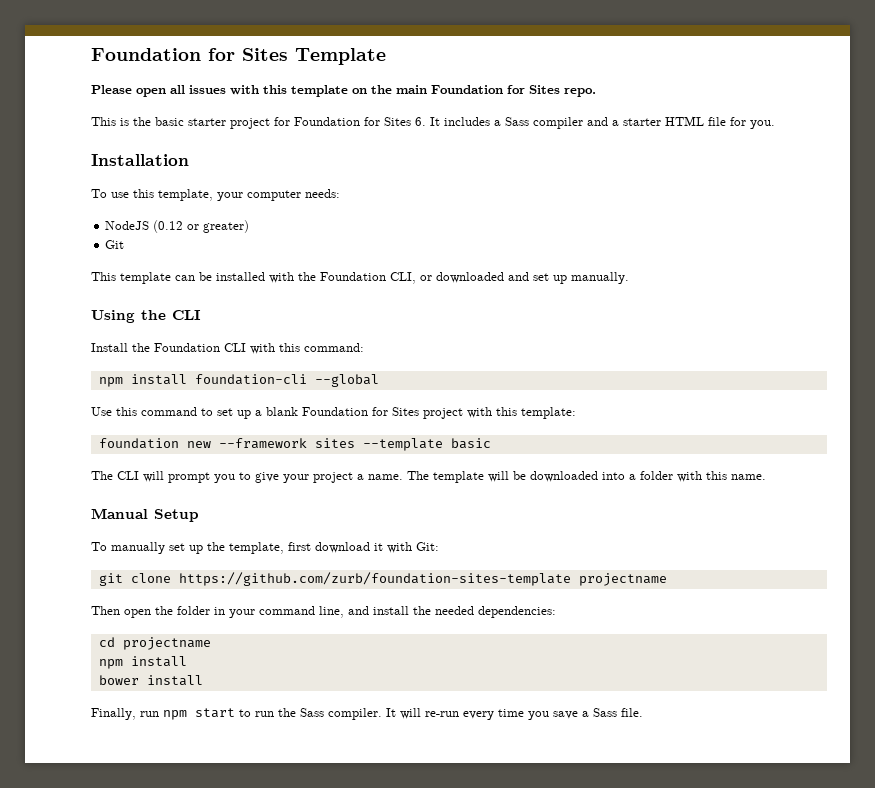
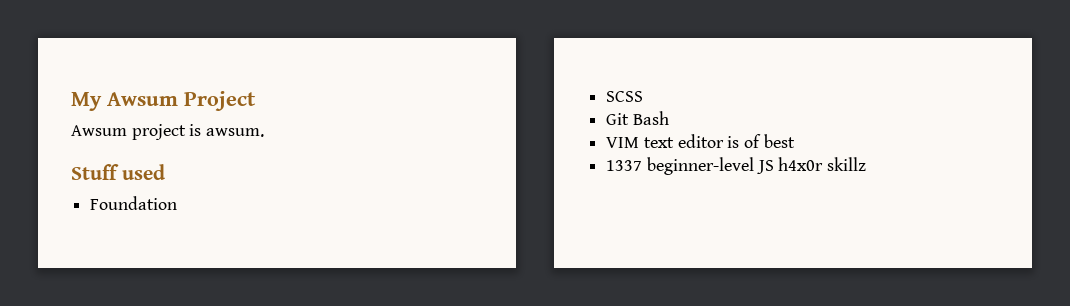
[91,48,386,65] [91,85,596,97] [91,116,775,129] [91,154,189,166] [91,189,340,201] [105,220,250,233] [105,240,125,249] [91,272,629,284] [91,310,201,323] [91,343,364,354] [98,374,379,387] [91,407,576,419] [98,438,491,451] [91,471,766,483] [91,508,199,522] [91,542,439,554] [98,572,667,586] [91,606,556,618] [98,637,211,650] [98,656,187,669] [98,675,203,686] [91,708,643,720] Foundation for Sites Template // Please open all issues with this template on the main Foundation for Sites repo. // This is the basic starter project for Foundation for Sites 6. It includes a Sass compiler and a starter HTML file for you. // Installation // To use this template, your computer needs: // NodeJS (0.12 or greater) // Git // This template can be installed with the Foundation CLI, or downloaded and set up manually. // Using the CLI // Install the Foundation CLI with this command: // npm install foundation-cli --global // Use this command to set up a blank Foundation for Sites project with this template: // foundation new --framework sites --template basic // The CLI will prompt you to give your project a name. The template will be downloaded into a folder with this name. // Manual Setup // To manually set up the template, first download it with Git: // git clone https://github.com/zurb/foundation-sites-template projectname // Then open the folder in your command line, and install the needed dependencies: // cd projectname // npm install // bower install // Finally, run npm start to run the Sass compiler. It will re-run every time you save a Sass file. -> [71,91,256,111] [71,124,265,140] [71,164,165,180] [90,196,178,210] [606,91,644,102] [606,111,669,125] [606,134,795,148] [606,157,867,175] My Awsum Project // Awsum project is awsum. // Stuff used // Foundation // SCSS // Git Bash // VIM text editor is of best // 1337 beginner-level JS h4x0r skillz

